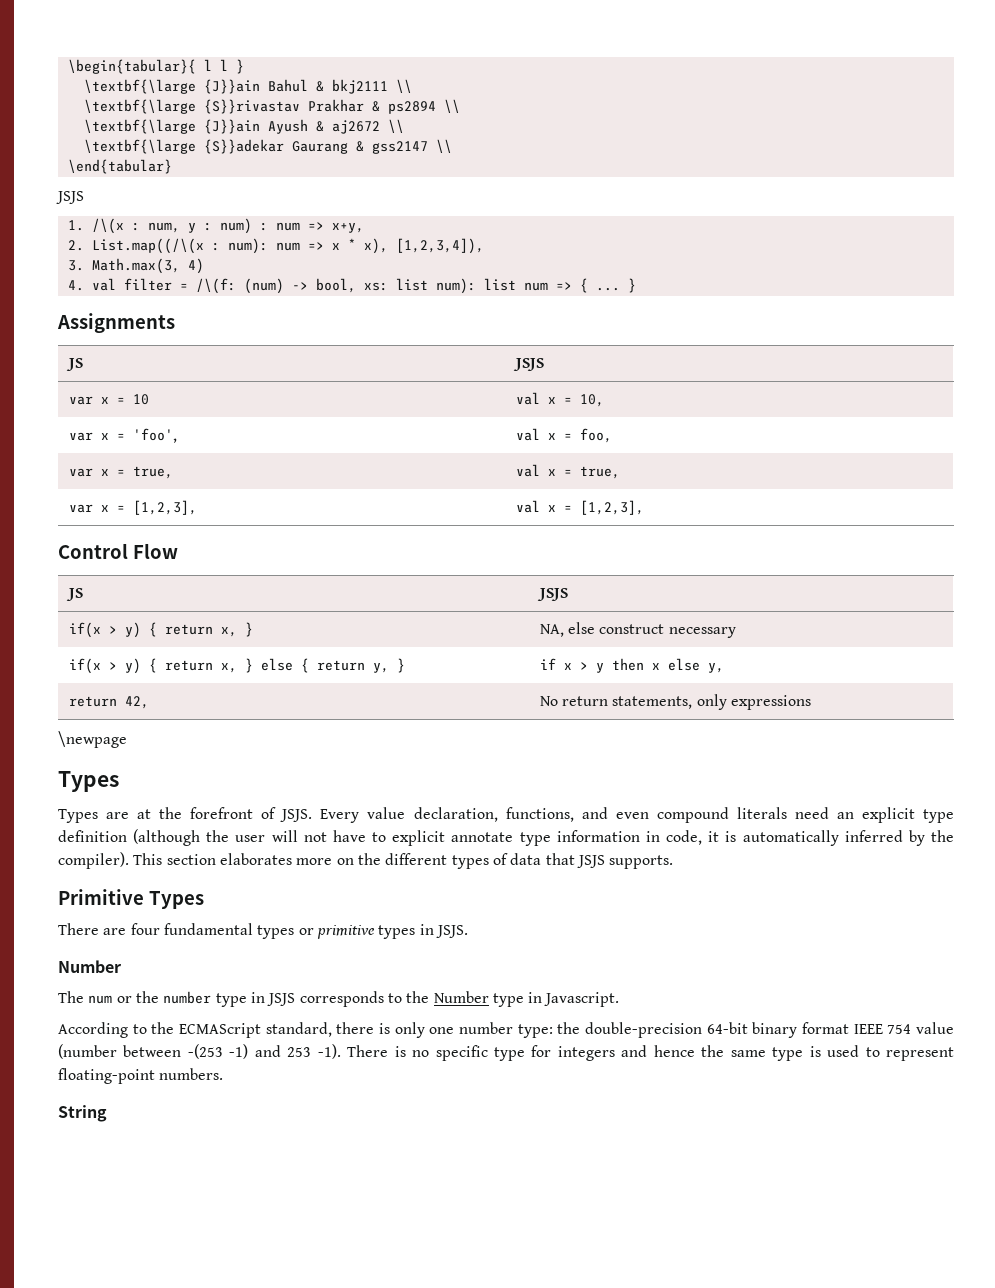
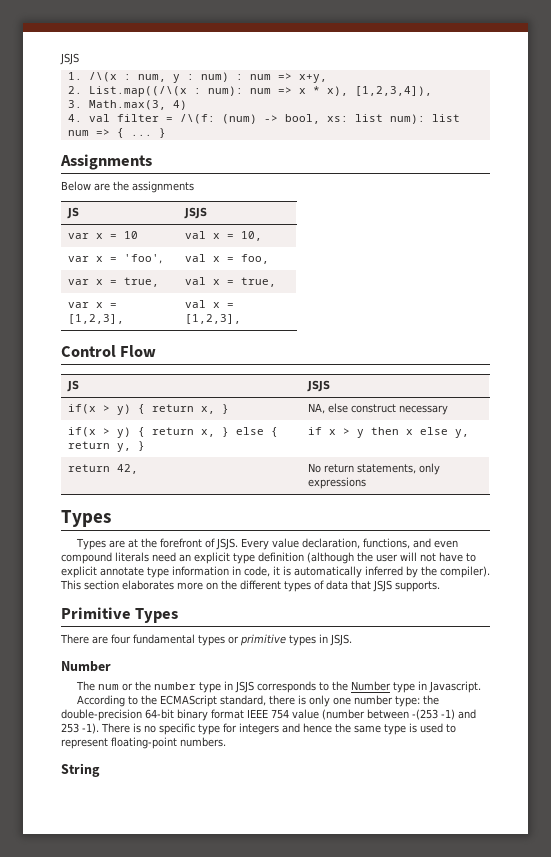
[67,59,244,74] [83,79,412,94] [83,99,460,114] [83,119,404,134] [83,139,452,154] [67,159,172,174] \begin{tabular}{ l l } // \textbf{\large {J}}ain Bahul & bkj2111 \\ // \textbf{\large {S}}rivastav Prakhar & ps2894 \\ // \textbf{\large {J}}ain Ayush & aj2672 \\ // \textbf{\large {S}}adekar Gaurang & gss2147 \\ // \end{tabular} // -> (60, 59) none
(175, 323) none -> [61,181,194,193] // Below are the assignments
[58,731,127,748] // \newpage -> (367, 483) none

